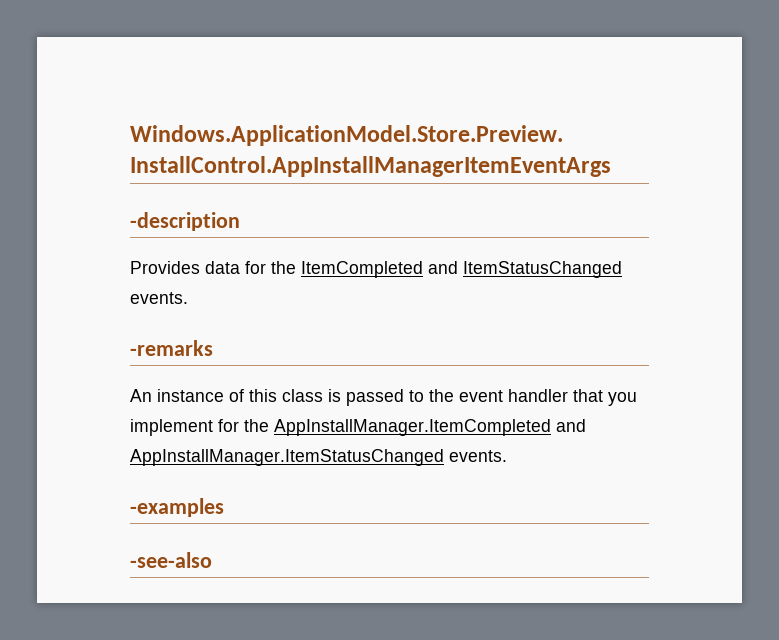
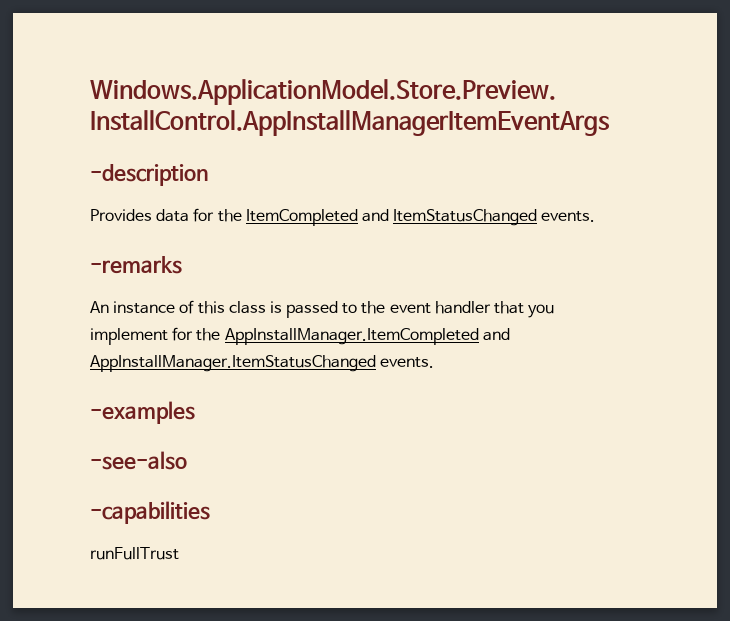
(212, 560) none -> [90,501,210,524] [90,547,179,560] // -capabilities // runFullTrust

